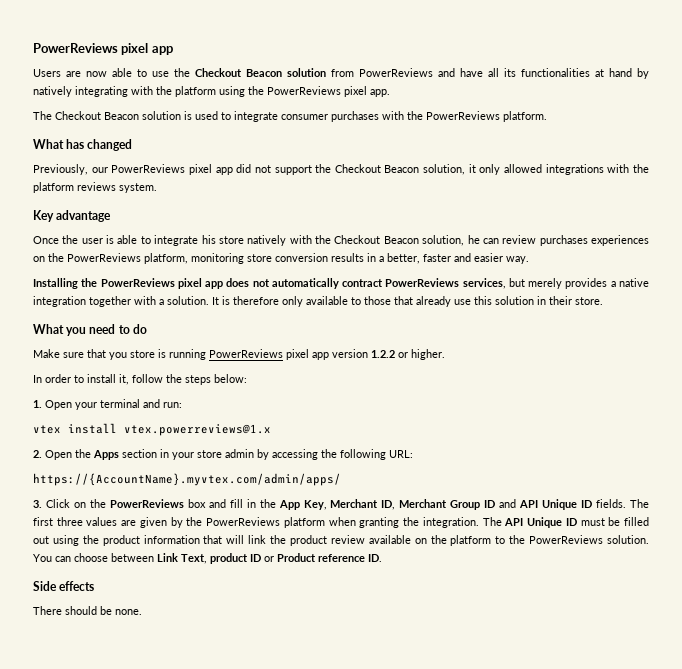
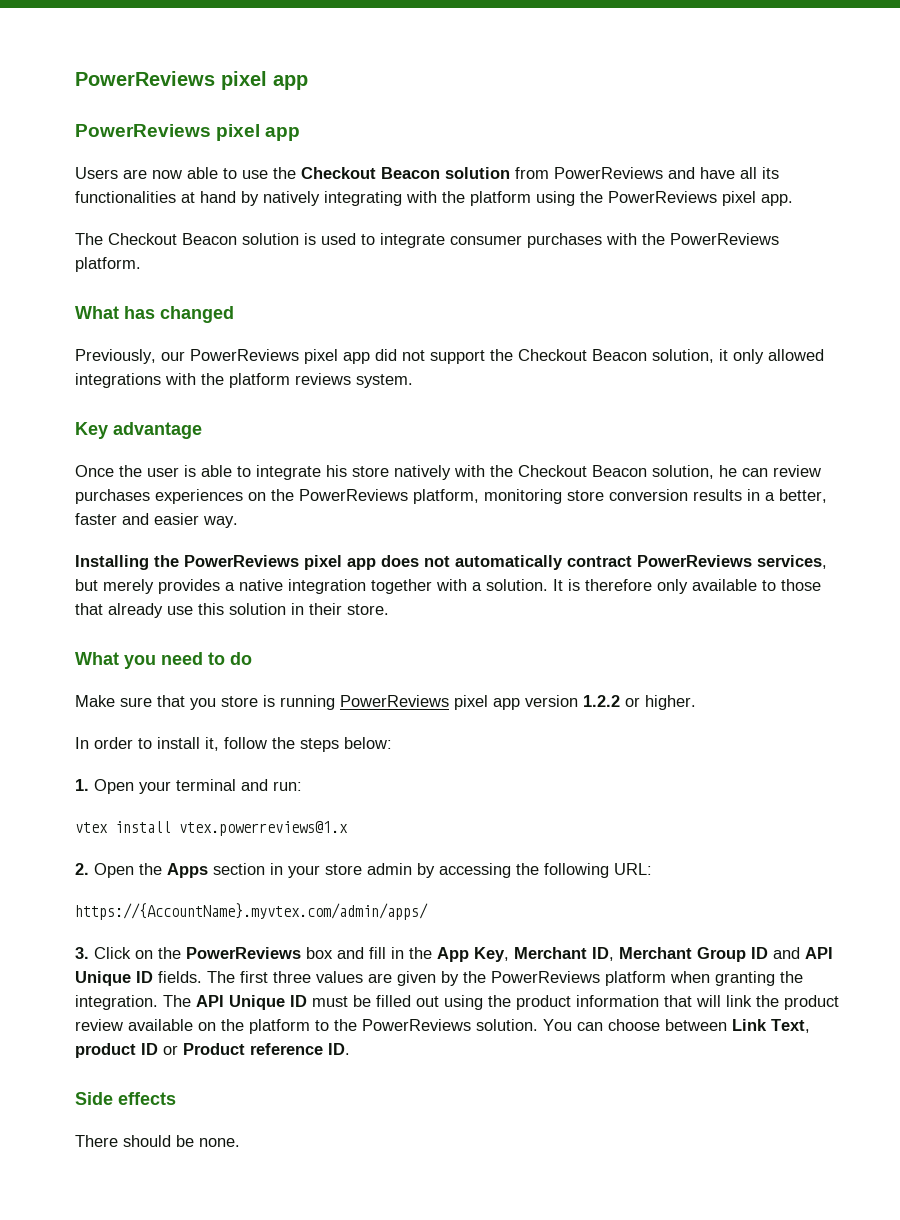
[33,43,173,55] PowerReviews pixel app -> [75,71,308,90] [75,124,301,141] PowerReviews pixel app // PowerReviews pixel app

